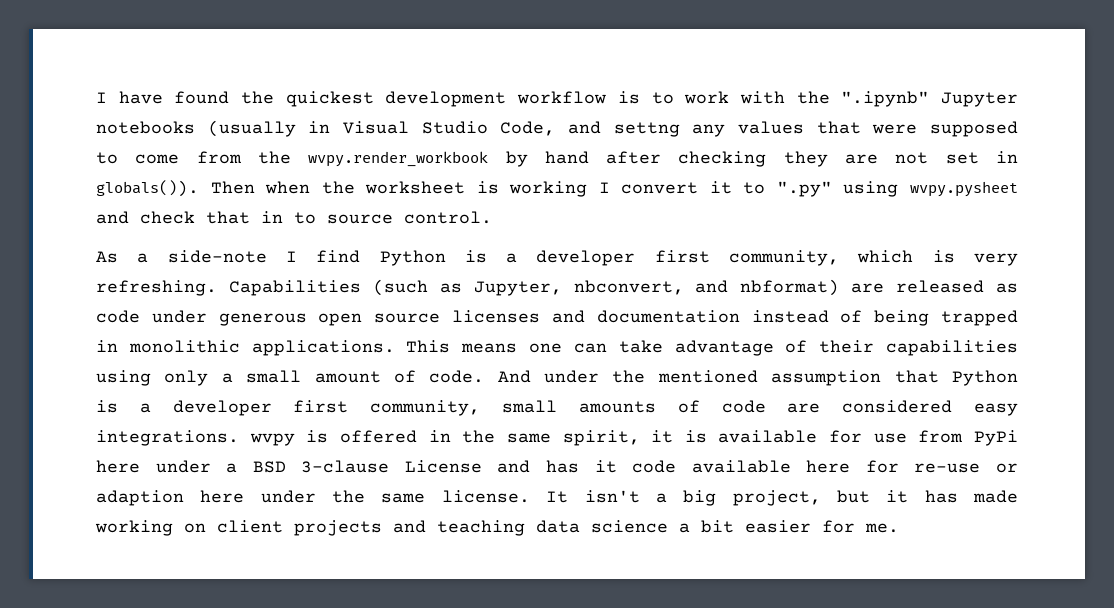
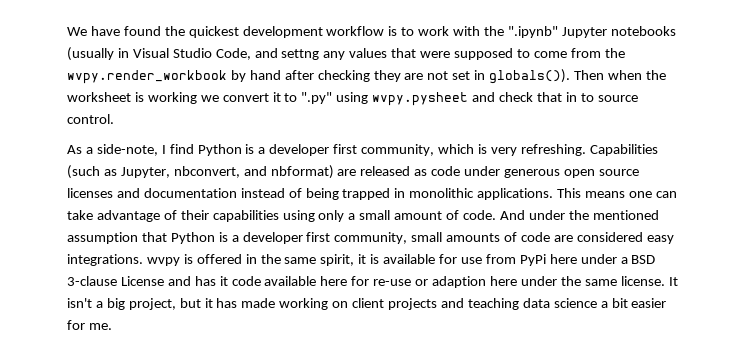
[96,92,107,103] I -> [67,27,87,36] We
[598,182,610,193] I -> [200,95,219,102] we
[167,250,267,263] side-note -> [96,144,158,156] side-note,

